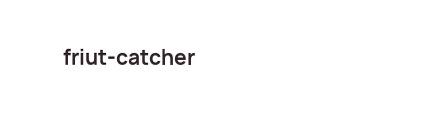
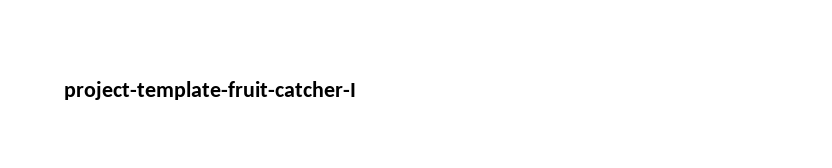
[62,48,196,65] friut-catcher -> [64,81,356,100] project-template-fruit-catcher-I

